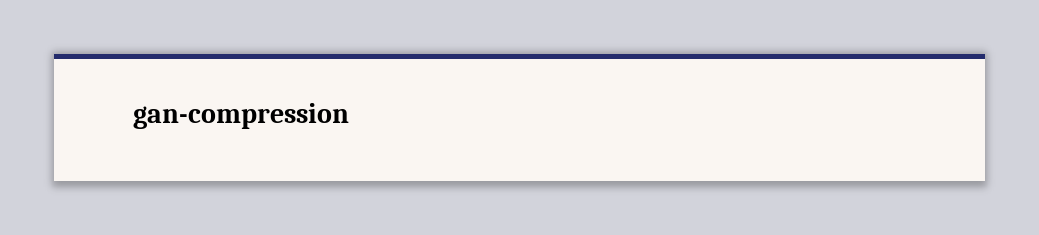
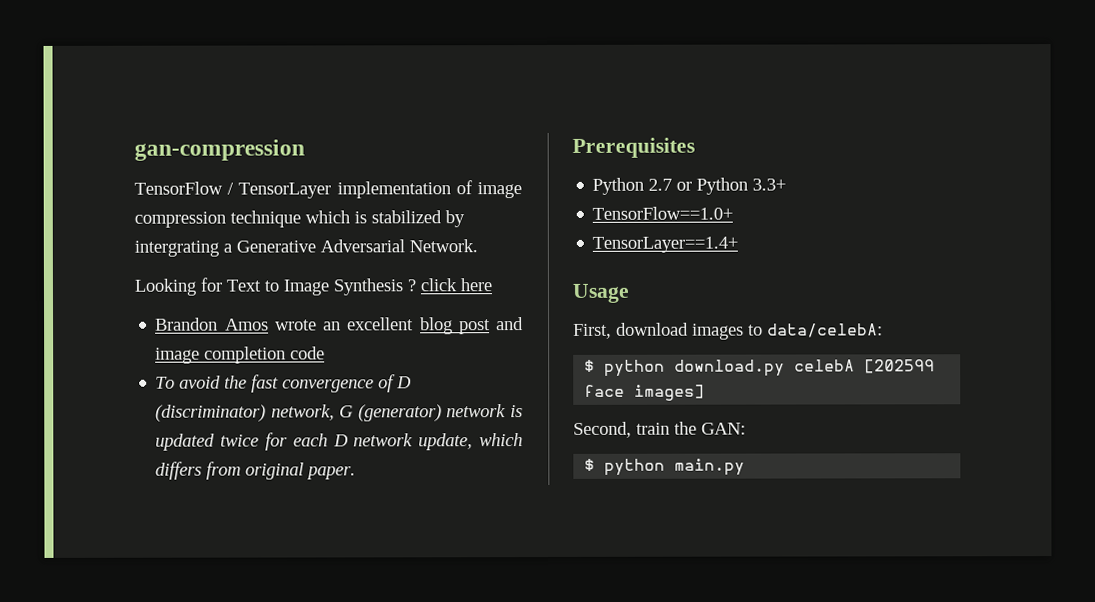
(349, 116) none -> [134,180,522,199] [134,210,465,228] [134,239,478,257] [134,277,492,296] [155,317,524,335] [155,346,326,364] [155,374,413,393] [155,404,523,422] [155,432,523,451] [155,461,357,480] [572,137,695,158] [592,177,787,195] [592,206,734,220] [592,236,739,253] [572,283,630,303] [573,322,883,340] [584,359,936,377] [584,384,706,401] [573,421,746,438] [584,458,746,476] // TensorFlow / TensorLayer implementation of image compression technique which is stabilized by intergrating a Generative Adversarial Network. // Looking for Text to Image Synthesis ? click here // Brandon Amos wrote an excellent blog post and image completion code // To avoid the fast convergence of D (discriminator) network, G (generator) network is updated twice for each D network update, which differs from original paper. // Prerequisites // Python 2.7 or Python 3.3+ // TensorFlow==1.0+ // TensorLayer==1.4+ // Usage // First, download images to data/celebA: // $ python download.py celebA [202599 face images] // Second, train the GAN: // $ python main.py

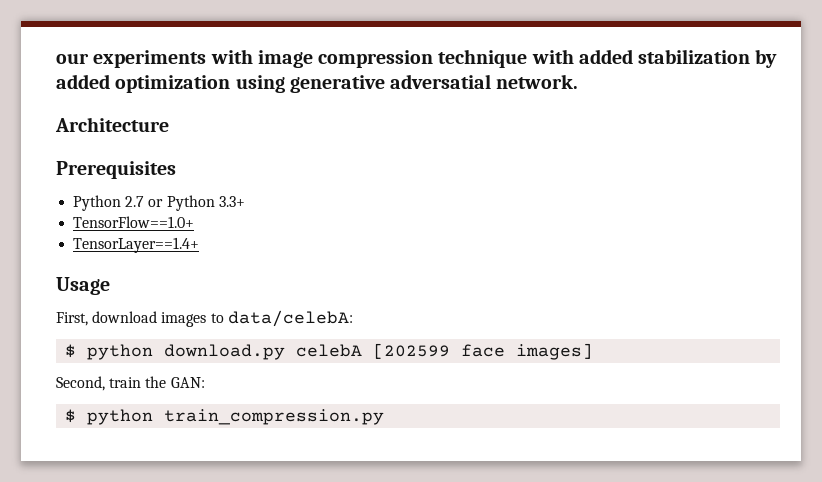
[134,139,305,161] [134,180,522,199] [134,210,465,228] [134,239,478,257] [134,277,492,296] [155,317,524,335] [155,346,326,364] [155,374,413,393] [155,404,523,422] [155,432,523,451] [155,461,357,480] gan-compression // TensorFlow / TensorLayer implementation of image compression technique which is stabilized by intergrating a Generative Adversarial Network. // Looking for Text to Image Synthesis ? click here // Brandon Amos wrote an excellent blog post and image completion code // To avoid the fast convergence of D (discriminator) network, G (generator) network is updated twice for each D network update, which differs from original paper. -> [56,49,778,68] [56,74,579,93] [55,117,169,132] our experiments with image compression technique with added stabilization by added optimization using generative adversatial network. // Architecture
[674,458,746,476] main.py -> [164,409,385,425] train_compression.py

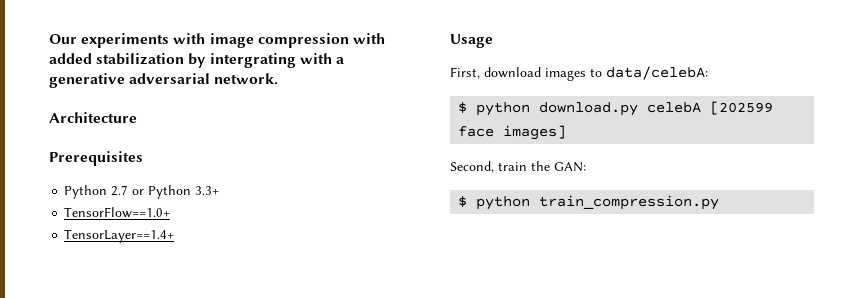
[56,53,89,64] our -> [49,34,77,44] Our
[438,49,528,68] technique -> (349, 40) none
[56,74,492,93] added optimization using generative adversatial -> [209,53,344,68] [49,73,211,88] intergrating with a generative adversarial

